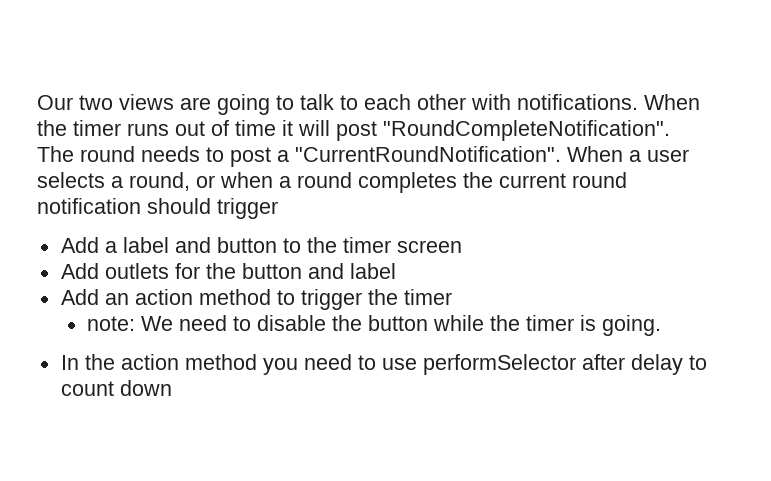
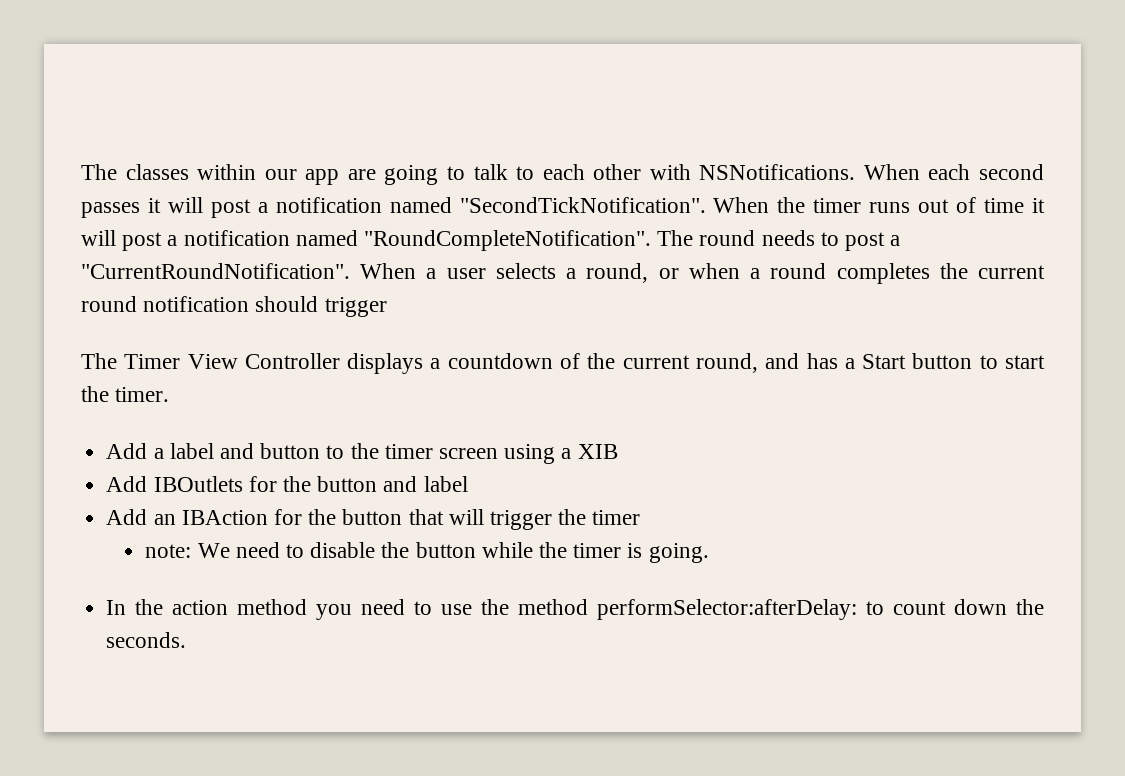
[37,94,174,110] Our two views -> [81,164,340,185] The classes within our app
[517,94,638,110] notifications. -> [699,164,1044,180] [81,197,706,218] NSNotifications. When each second passes it will post a notification named "SecondTickNotification".
(377, 131) none -> [167,230,358,246] a notification named
(670, 130) // -> (652, 240) none
(278, 208) none -> [81,353,1045,374] [81,386,170,402] // The Timer View Controller displays a countdown of the current round, and has a Start button to start the timer.
[60,263,169,279] // Add outlets -> [504,444,618,464] [106,476,243,492] using a XIB // Add IBOutlets
[134,289,295,305] action method to -> [181,509,484,525] IBAction for the button that will
[422,354,683,375] performSelector after delay -> [481,599,858,620] the method performSelector:afterDelay:
(172, 388) none -> [1015,599,1044,615] [106,632,187,648] the seconds.

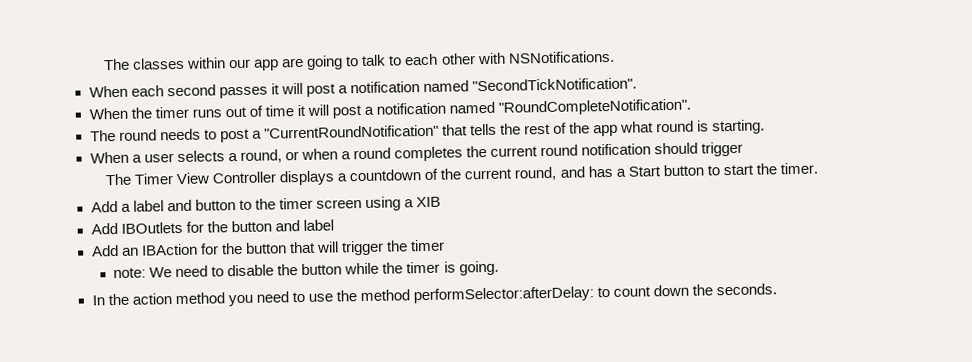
(856, 172) none -> (615, 57) //
(706, 205) none -> (638, 84) //
(652, 240) none -> (692, 107) //
[81,263,350,279] "CurrentRoundNotification". -> [263,119,766,139] "CurrentRoundNotification" that tells the rest of the app what round is starting. //

